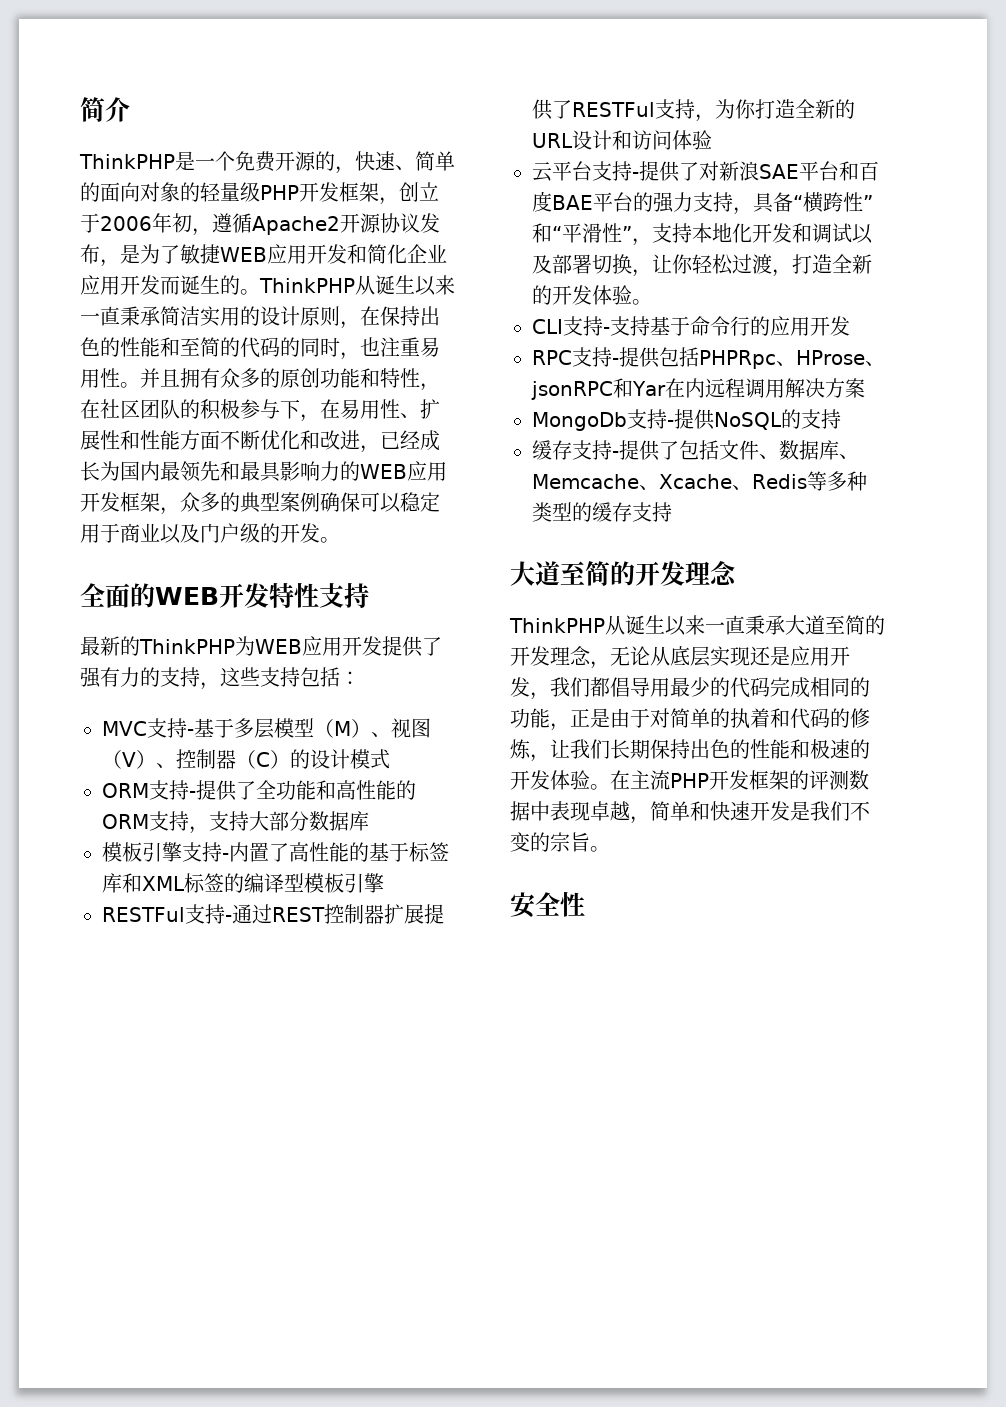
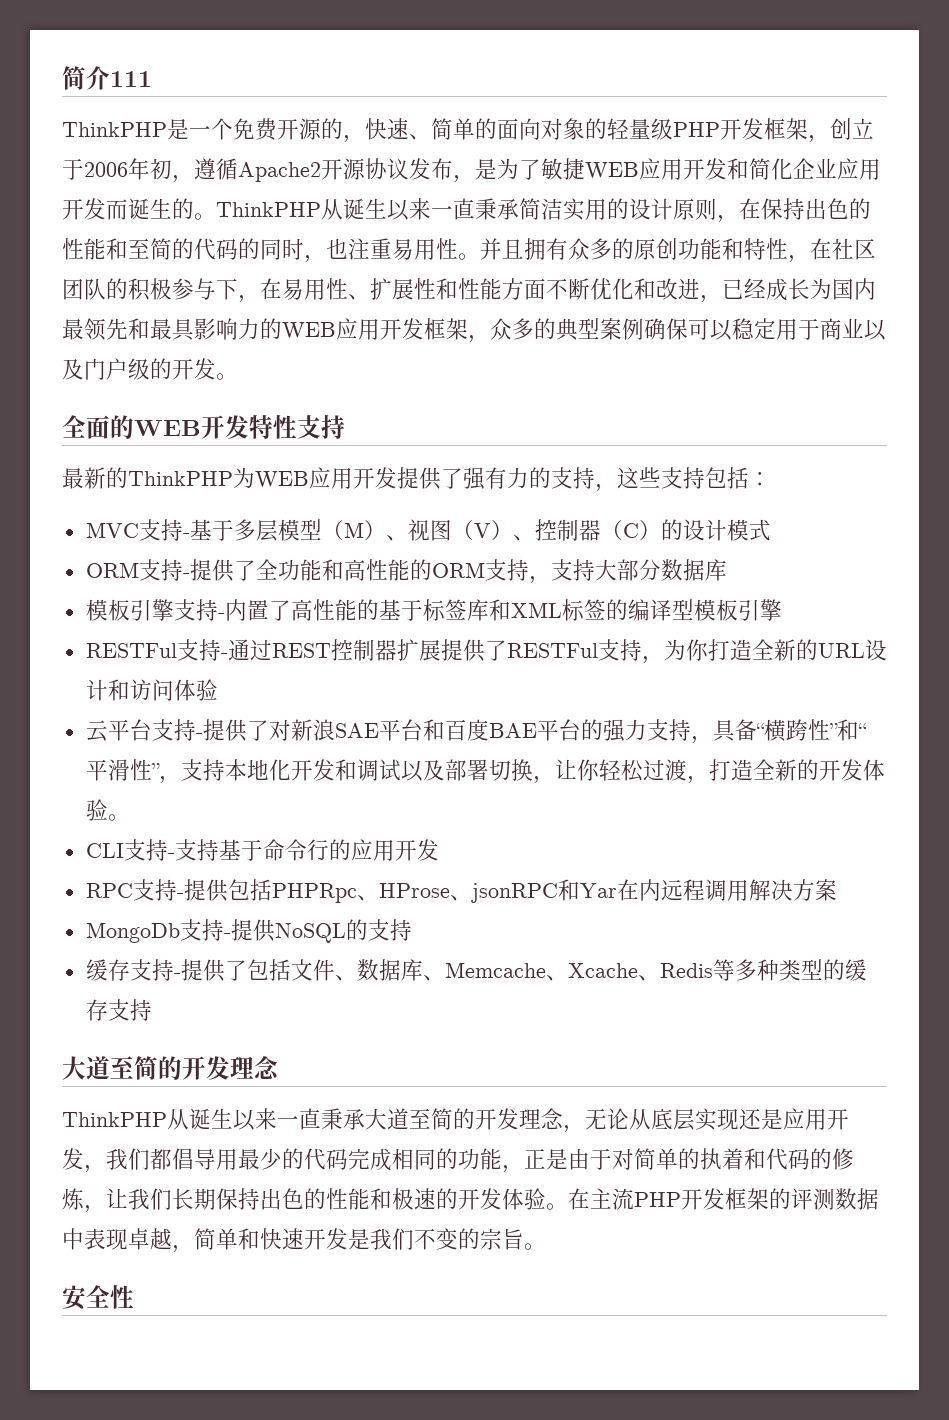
(130, 109) none -> [110,71,152,87] 111

